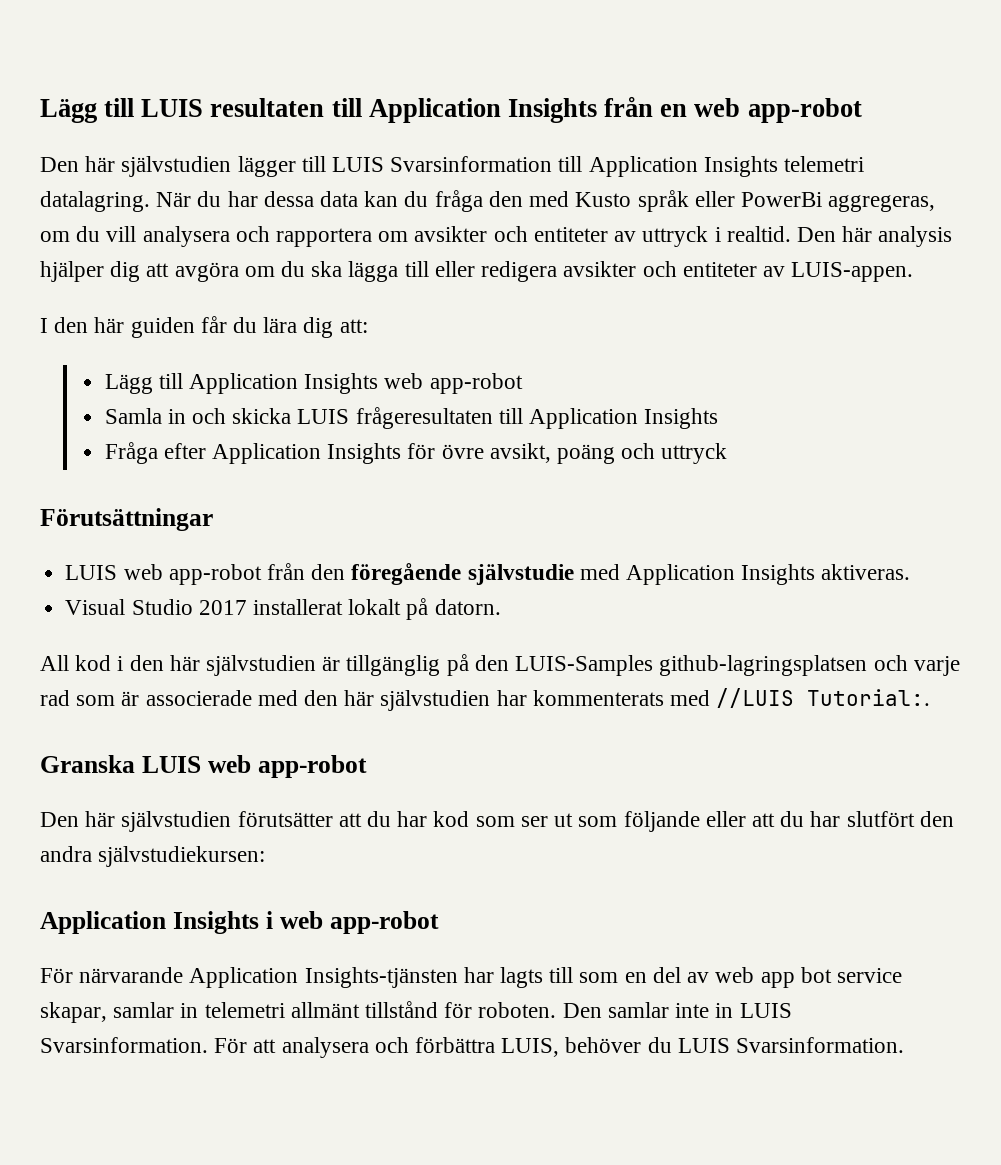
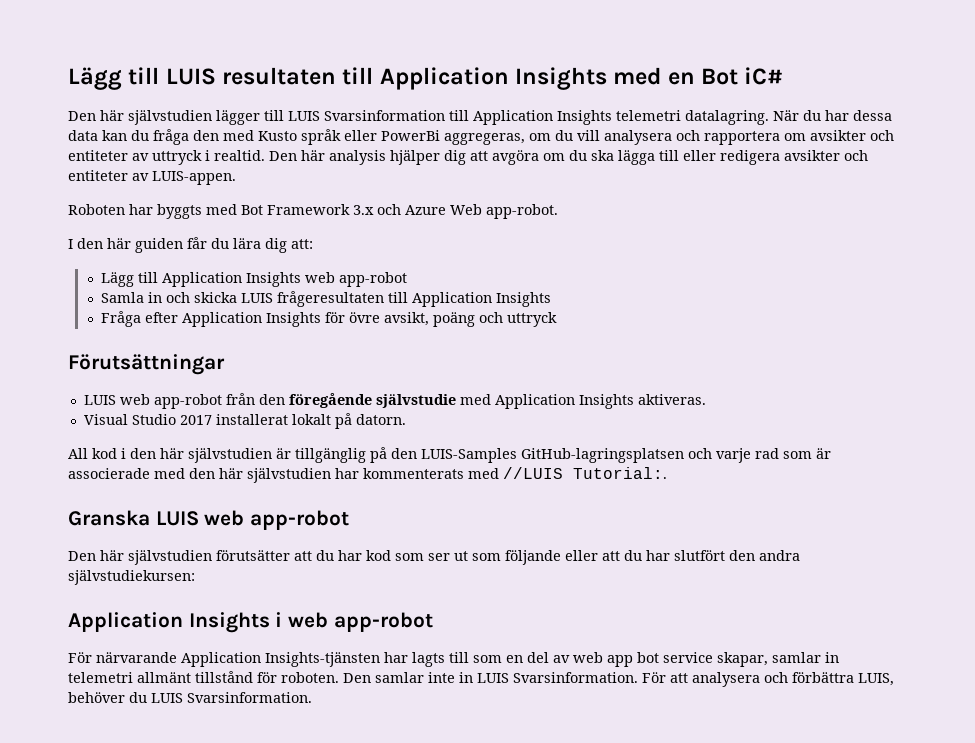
[604,96,862,123] från en web app-robot -> [613,67,784,85] med en Bot iC#
(914, 272) none -> [68,204,558,219] // Roboten har byggts med Bot Framework 3.x och Azure Web app-robot.
[659,655,868,676] github-lagringsplatsen -> [521,448,684,463] GitHub-lagringsplatsen

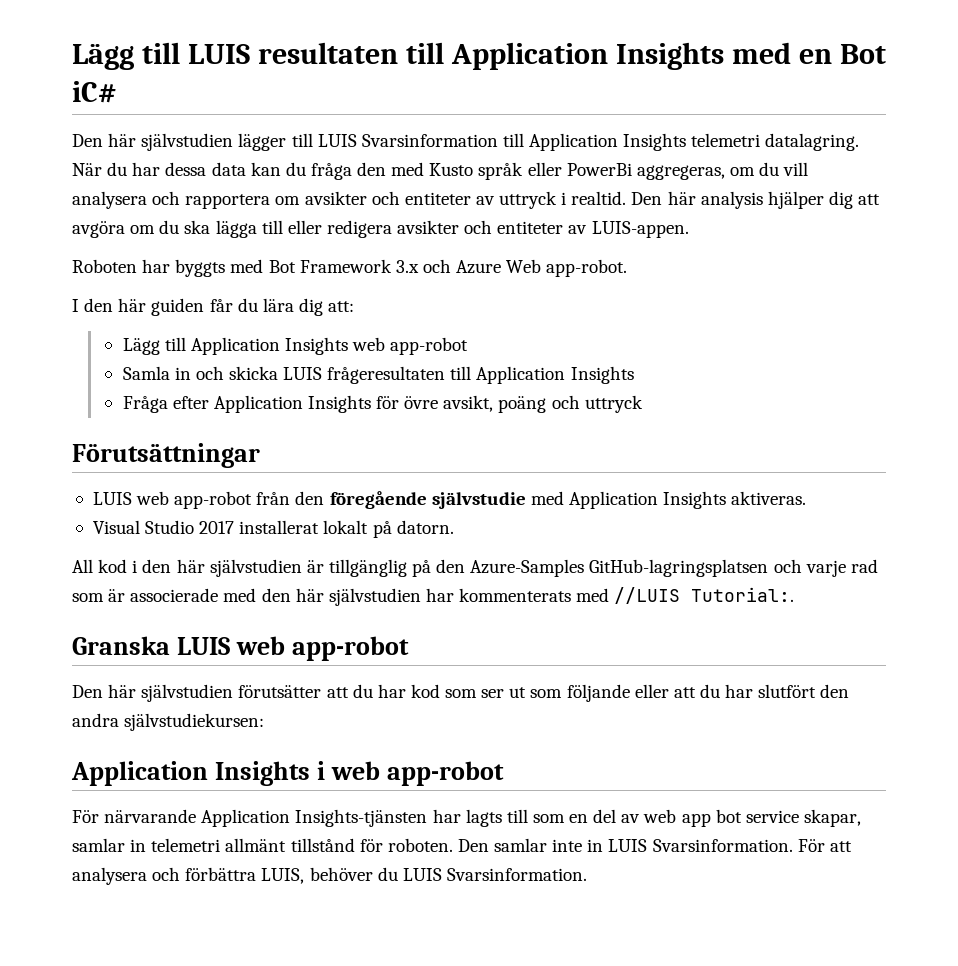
[421,448,517,463] LUIS-Samples -> [470,559,585,577] Azure-Samples

